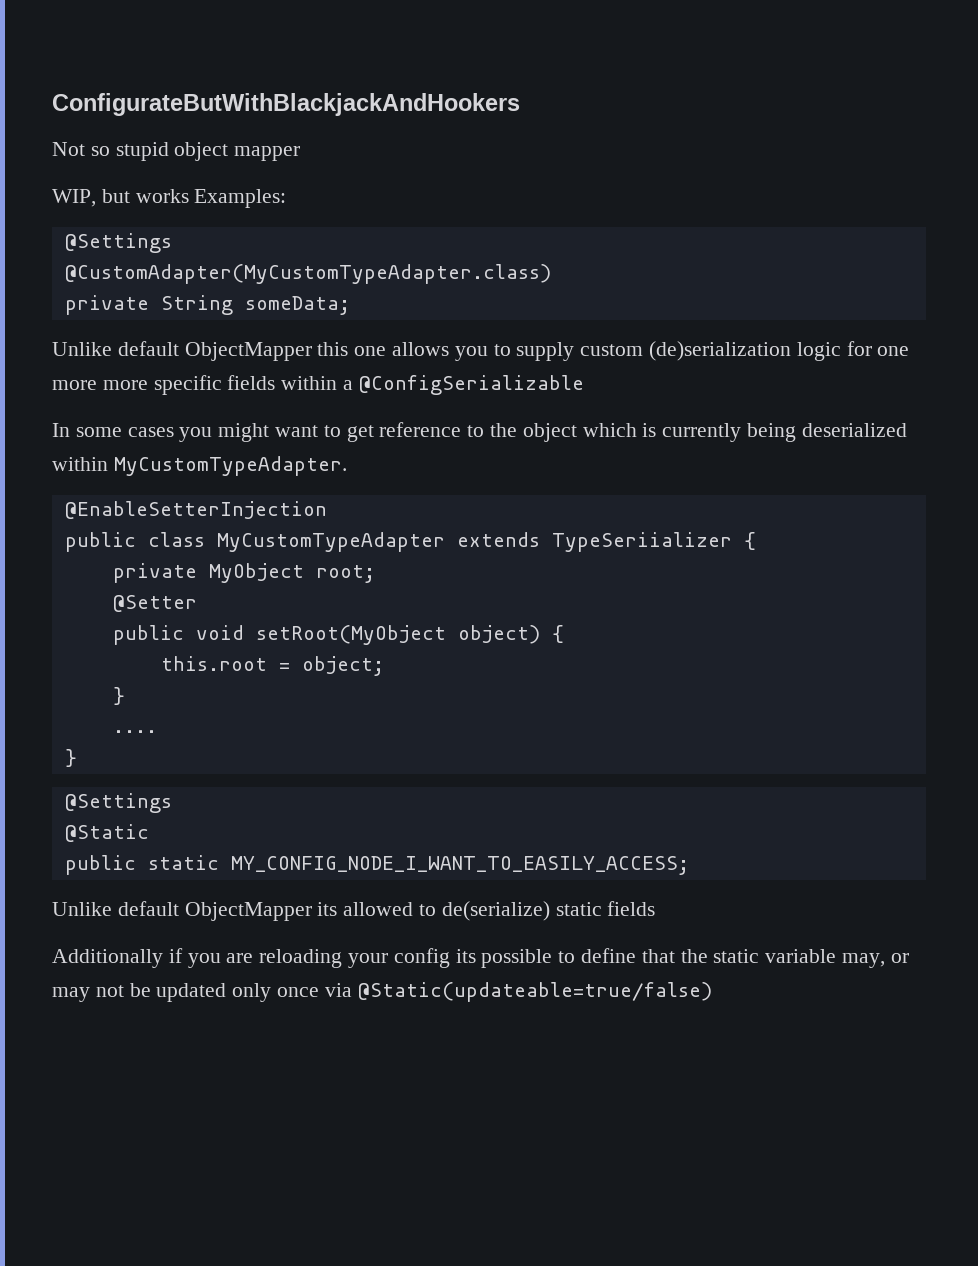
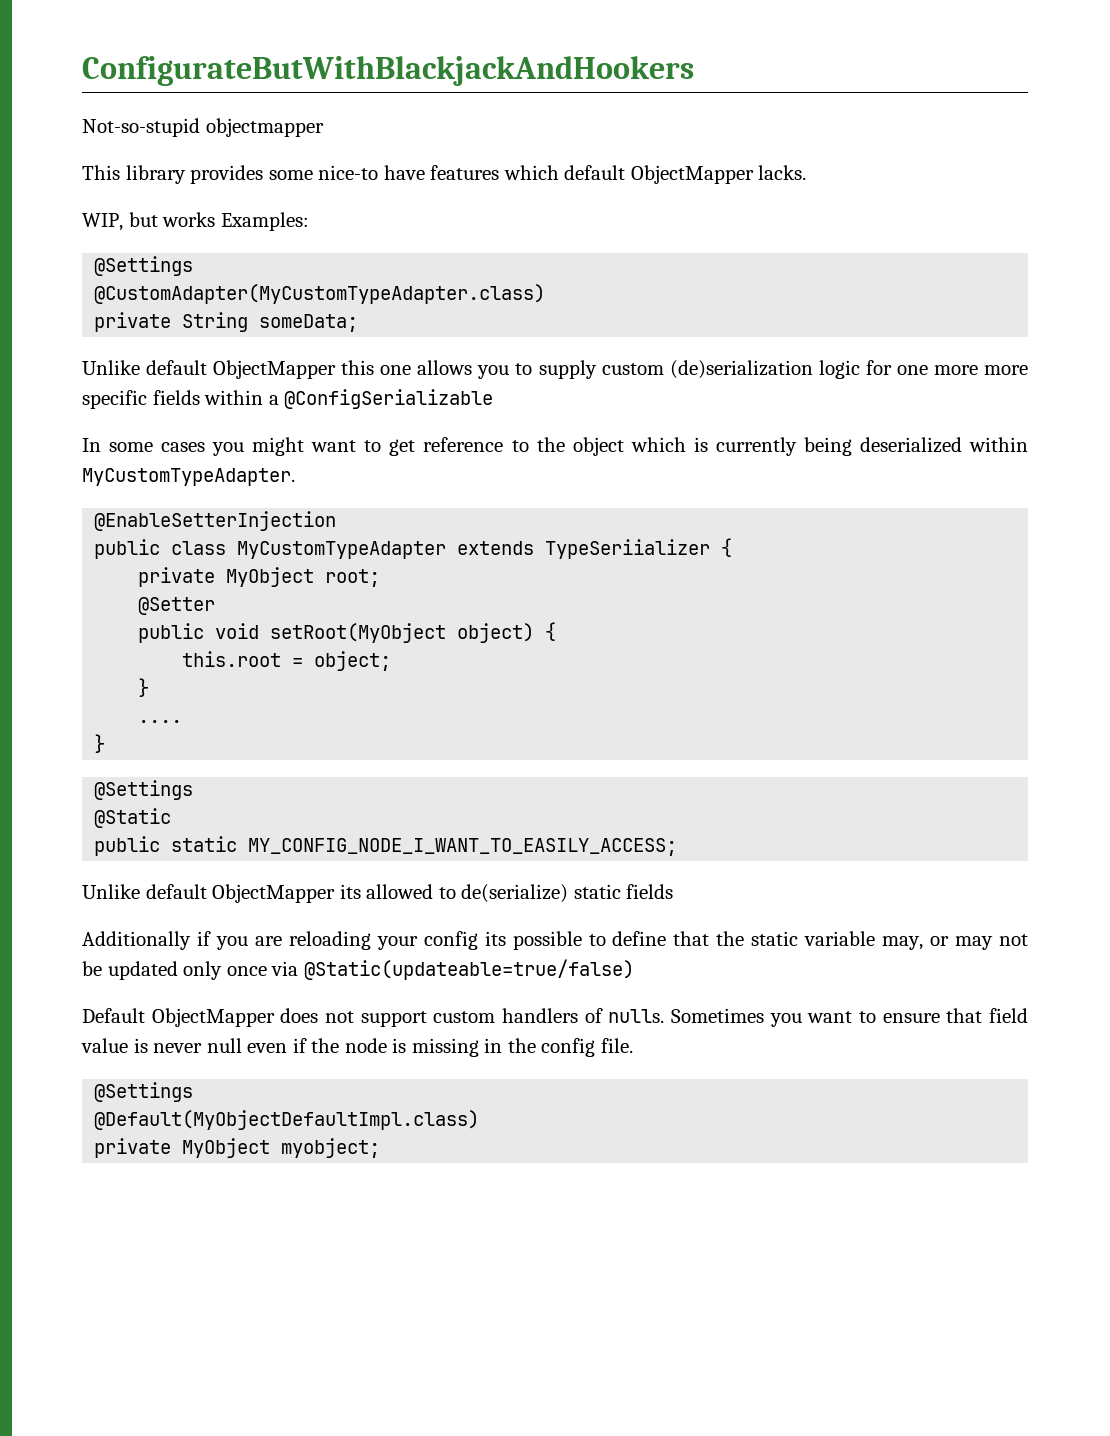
[52,142,301,161] Not so stupid object mapper -> [82,118,324,137] [82,165,807,184] Not-so-stupid objectmapper // This library provides some nice-to have features which default ObjectMapper lacks.
(712, 992) none -> [82,1008,1028,1027] [81,1038,633,1057] [94,1082,194,1102] [94,1110,480,1130] [94,1138,381,1158] // Default ObjectMapper does not support custom handlers of nulls. Sometimes you want to ensure that field value is never null even if the node is missing in the config file. // @Settings // @Default(MyObjectDefaultImpl.class) // private MyObject myobject;

